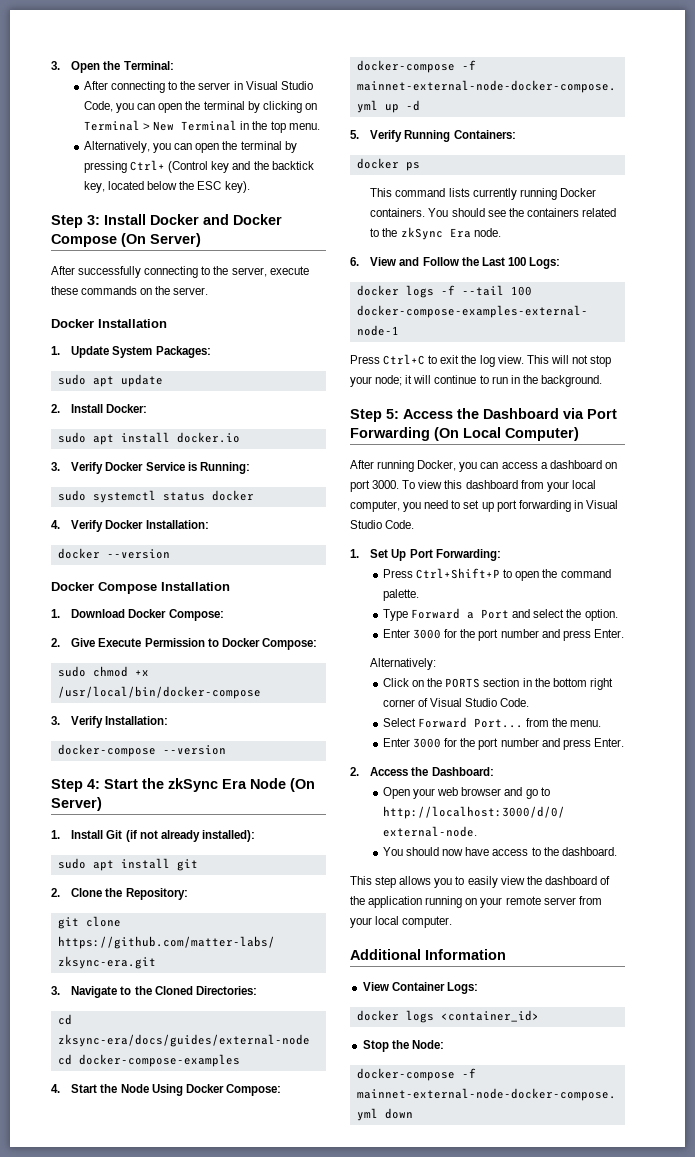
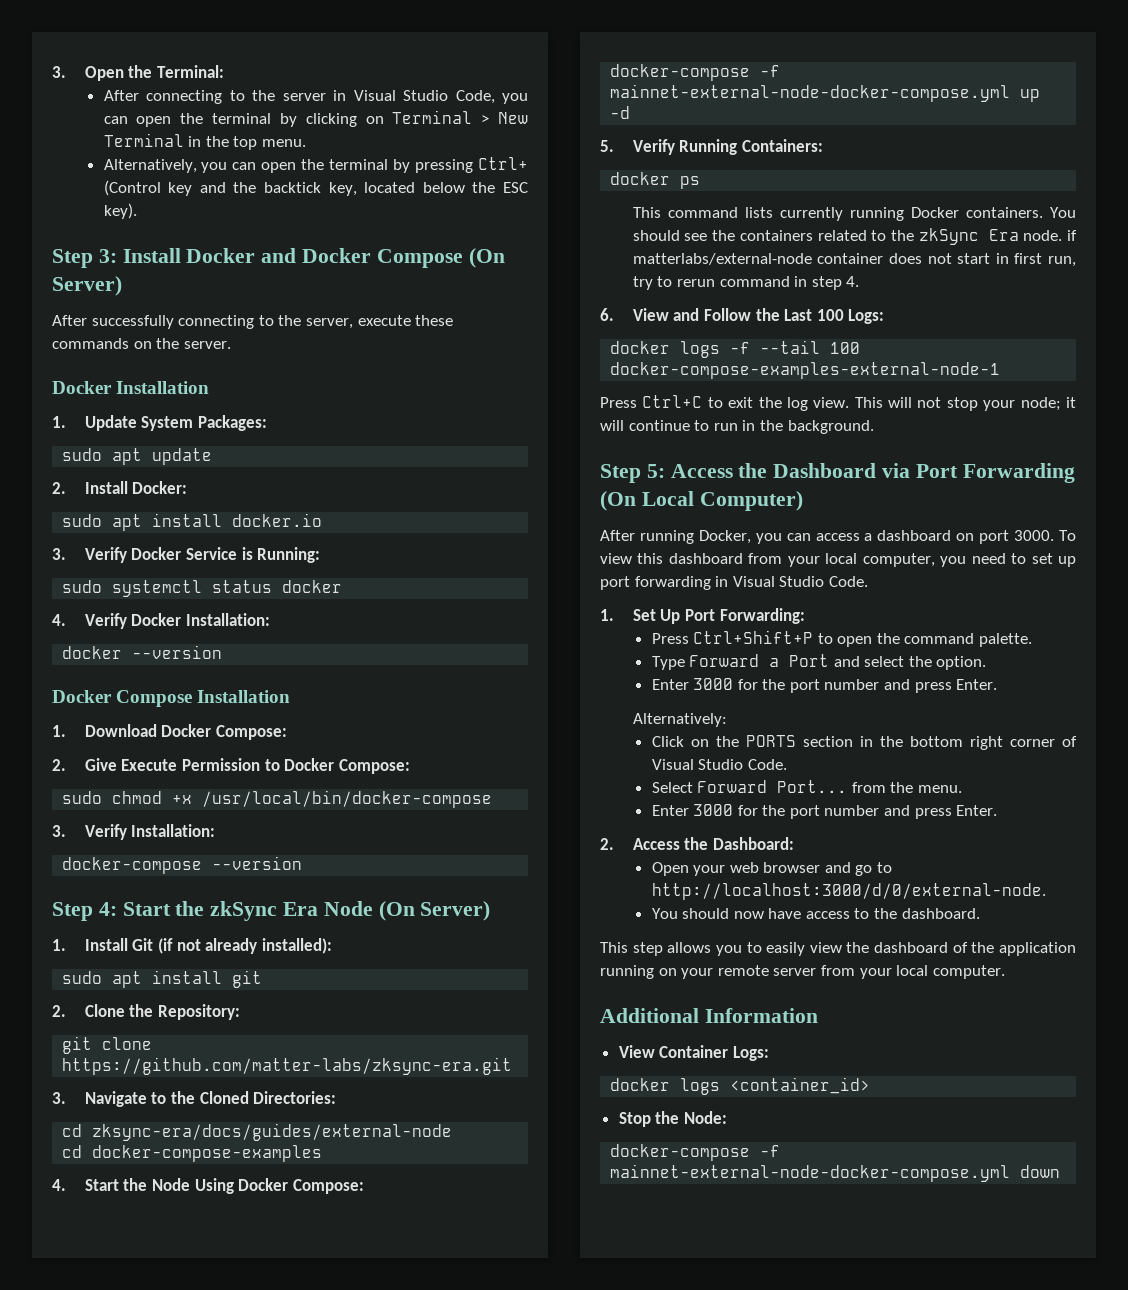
(501, 232) none -> [1067,230,1077,241] [632,253,1076,267] [632,276,860,290] if matterlabs/external-node container does not start in first run, try to rerun command in step 4.

